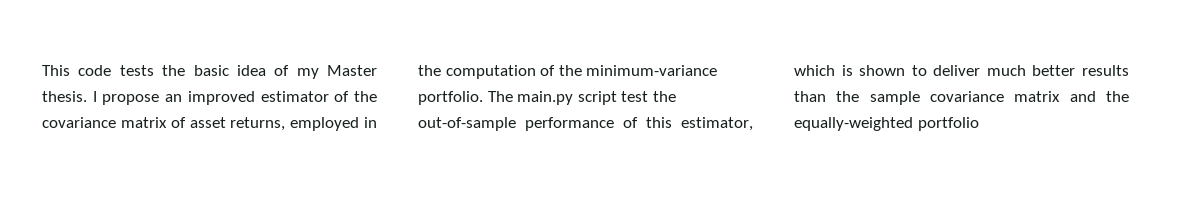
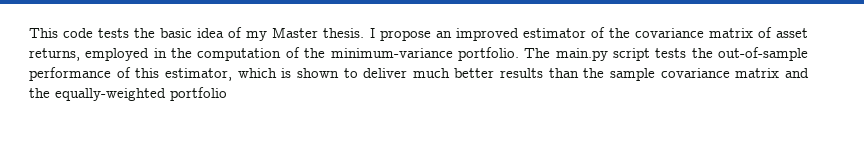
[621,91,649,102] test -> [655,48,687,58] tests

